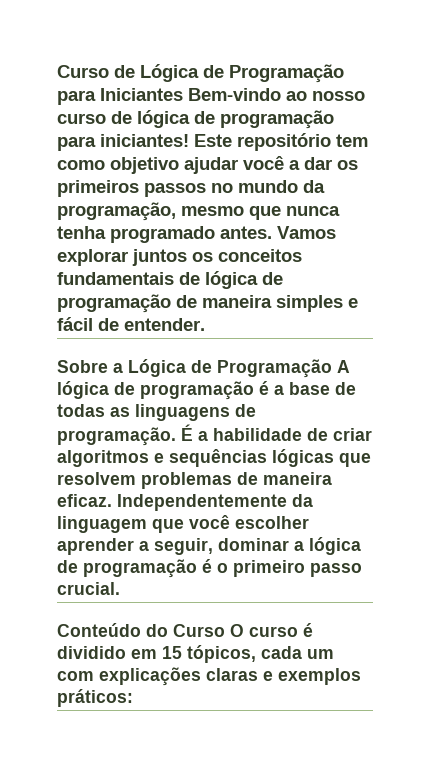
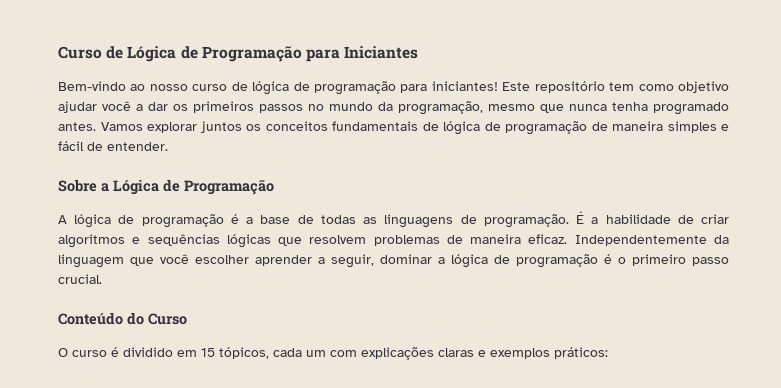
(183, 94) none -> (419, 52) //
(332, 368) none -> (274, 187) //
(225, 630) none -> (187, 319) //

